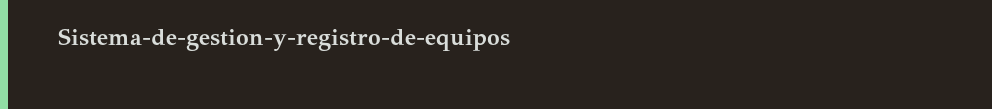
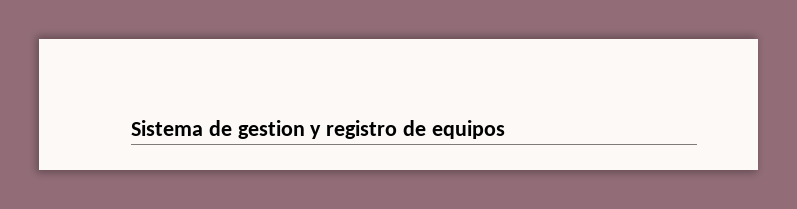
[58,28,510,51] Sistema-de-gestion-y-registro-de-equipos -> [131,120,505,139] Sistema de gestion y registro de equipos

